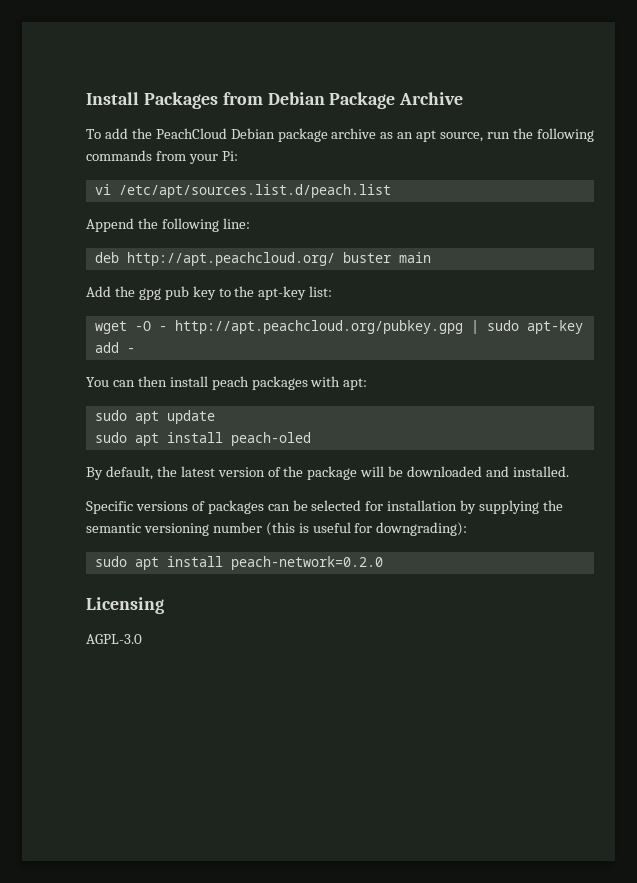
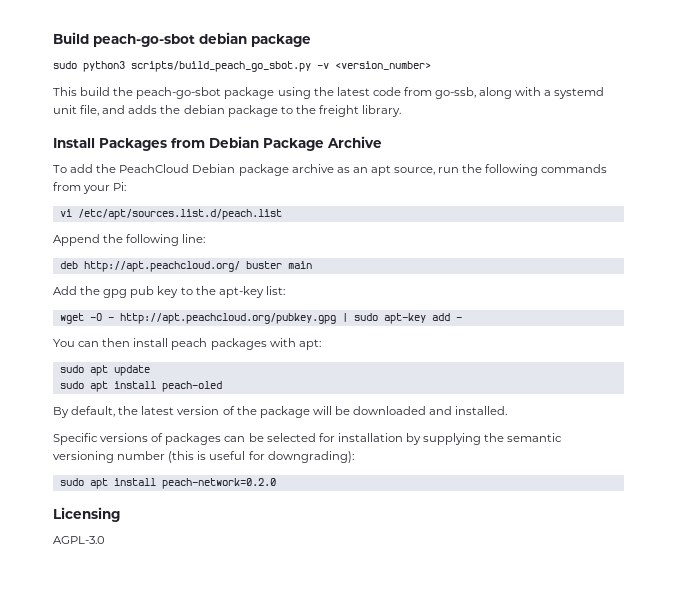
(86, 98) none -> [53,32,311,47] [53,61,431,72] [53,87,605,99] [53,105,402,117] Build peach-go-sbot debian package // sudo python3 scripts/build_peach_go_sbot.py -v <version_number> // This build the peach-go-sbot package using the latest code from go-ssb, along with a systemd unit file, and adds the debian package to the freight library. //

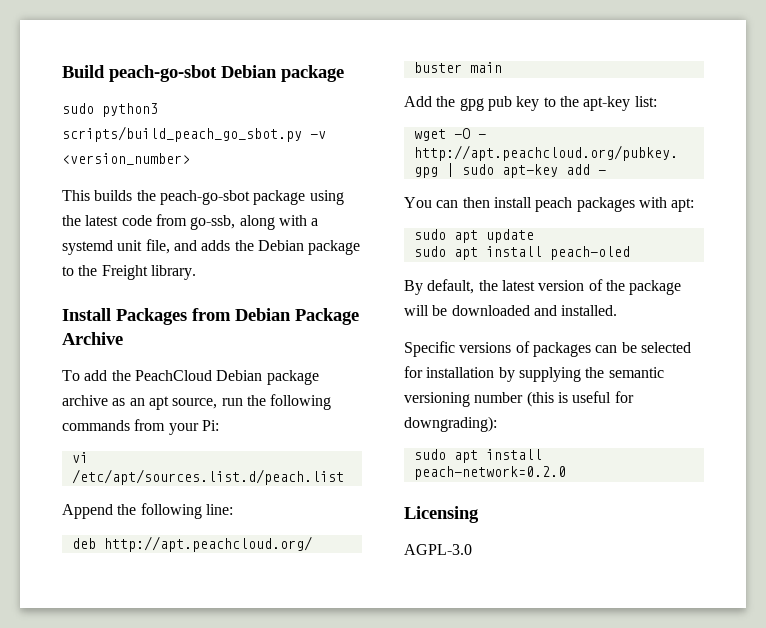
[199,32,247,44] debian -> [221,65,277,78] Debian
[80,87,111,96] build -> [94,190,133,201] builds
[183,105,225,114] debian -> [257,240,304,251] Debian
[318,105,359,117] freight -> [101,265,148,280] Freight

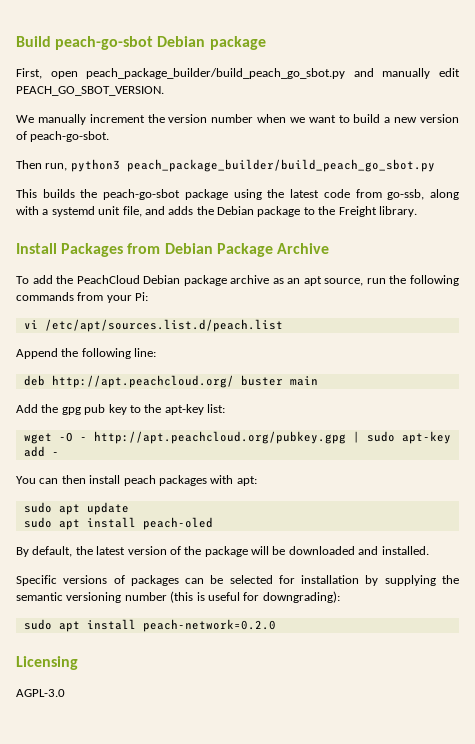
[62,103,158,117] [62,126,326,142] [62,153,190,165] sudo python3 scripts/build_peach_go_sbot.py -v <version_number> -> [16,68,461,79] [16,86,164,96] [16,114,460,125] [16,131,110,142] [16,159,435,172] First, open peach_package_builder/build_peach_go_sbot.py and manually edit PEACH_GO_SBOT_VERSION. // We manually increment the version number when we want to build a new version of peach-go-sbot. // Then run, python3 peach_package_builder/build_peach_go_sbot.py

